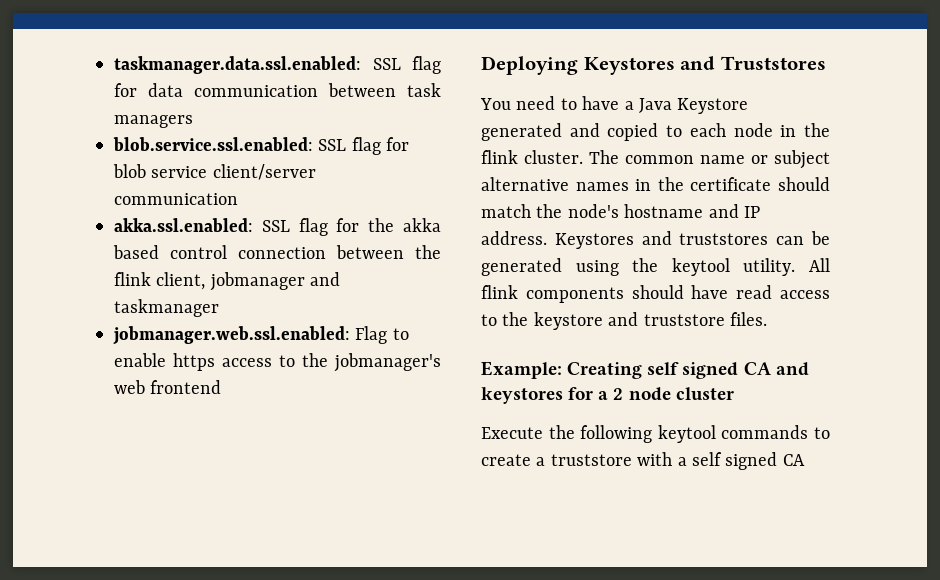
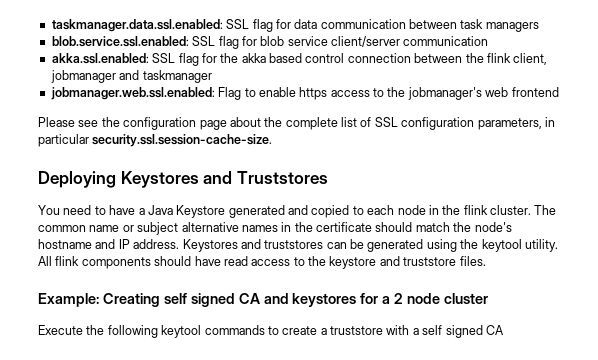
(222, 387) none -> [38,117,555,130] [38,134,273,147] // Please see the configuration page about the complete list of SSL configuration parameters, in particular security.ssl.session-cache-size.

